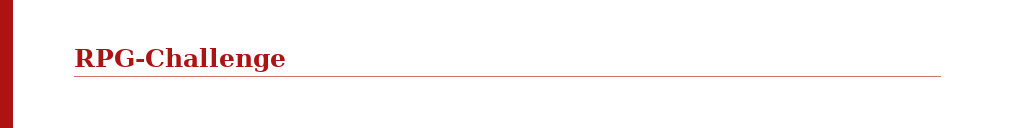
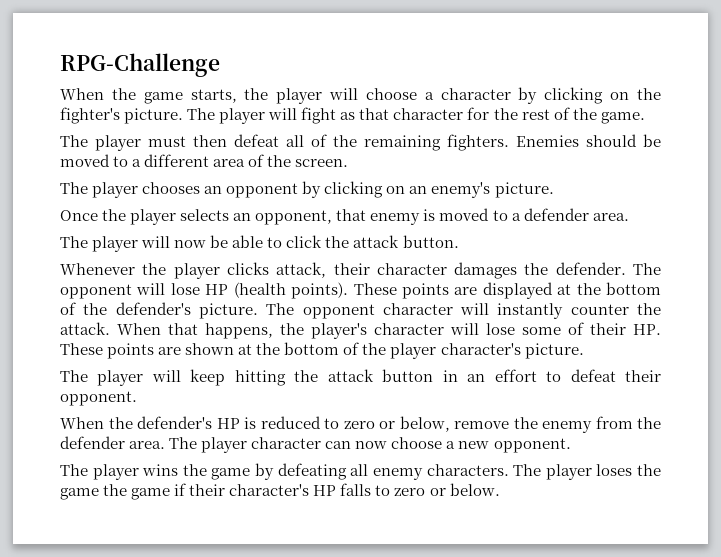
(286, 60) none -> [60,87,661,104] [60,107,645,124] [60,134,661,151] [60,154,349,167] [60,181,554,198] [60,208,629,225] [60,235,459,252] [60,262,661,279] [60,282,661,299] [60,302,661,319] [60,322,661,339] [60,342,584,359] [60,369,661,386] [60,391,137,406] [60,416,661,433] [60,436,571,453] [60,463,662,480] [60,483,500,500] // When the game starts, the player will choose a character by clicking on the fighter's picture. The player will fight as that character for the rest of the game. // The player must then defeat all of the remaining fighters. Enemies should be moved to a different area of the screen. // The player chooses an opponent by clicking on an enemy's picture. // Once the player selects an opponent, that enemy is moved to a defender area. // The player will now be able to click the attack button. // Whenever the player clicks attack, their character damages the defender. The opponent will lose HP (health points). These points are displayed at the bottom of the defender's picture. The opponent character will instantly counter the attack. When that happens, the player's character will lose some of their HP. These points are shown at the bottom of the player character's picture. // The player will keep hitting the attack button in an effort to defeat their opponent. // When the defender's HP is reduced to zero or below, remove the enemy from the defender area. The player character can now choose a new opponent. // The player wins the game by defeating all enemy characters. The player loses the game the game if their character's HP falls to zero or below.

